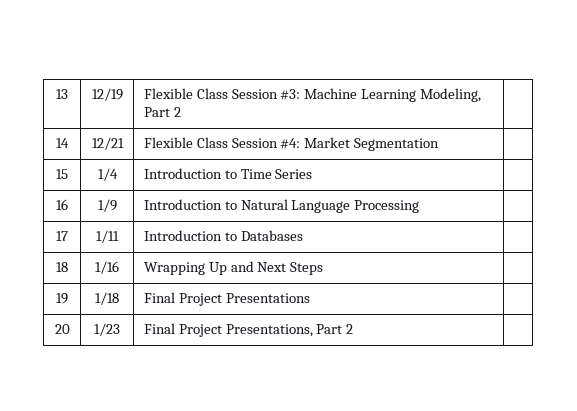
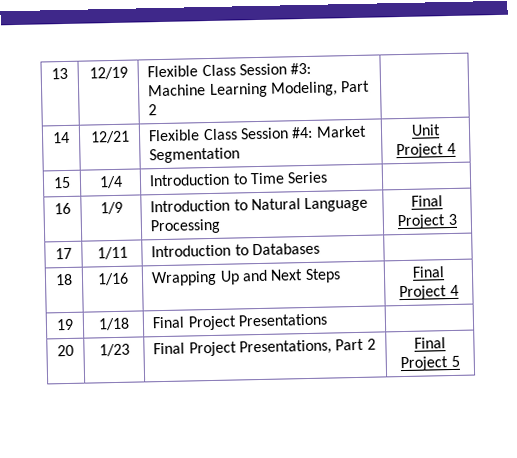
(440, 144) none -> [411,124,441,136] [396,142,456,159] Unit Project 4
(420, 206) none -> [411,195,443,207] [397,213,457,230] Final Project 3
(324, 268) none -> [412,266,445,278] [399,284,459,301] Final Project 4
(354, 329) none -> [414,337,446,349] [400,355,460,372] Final Project 5

